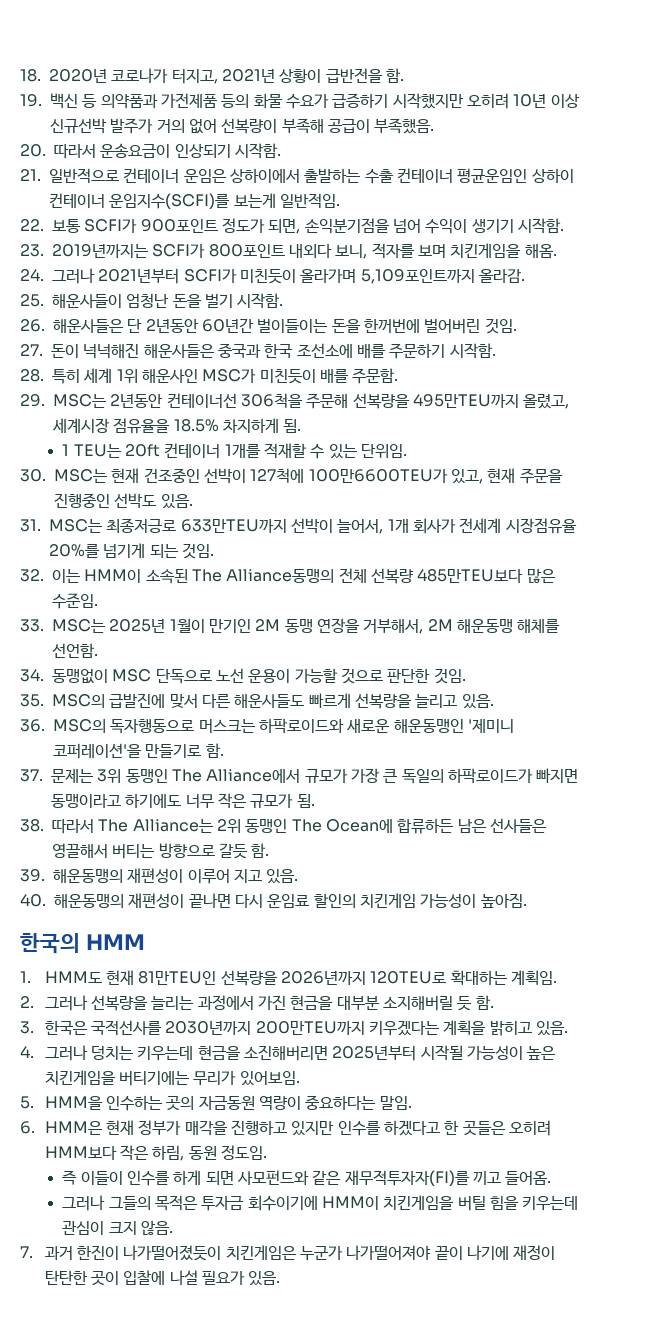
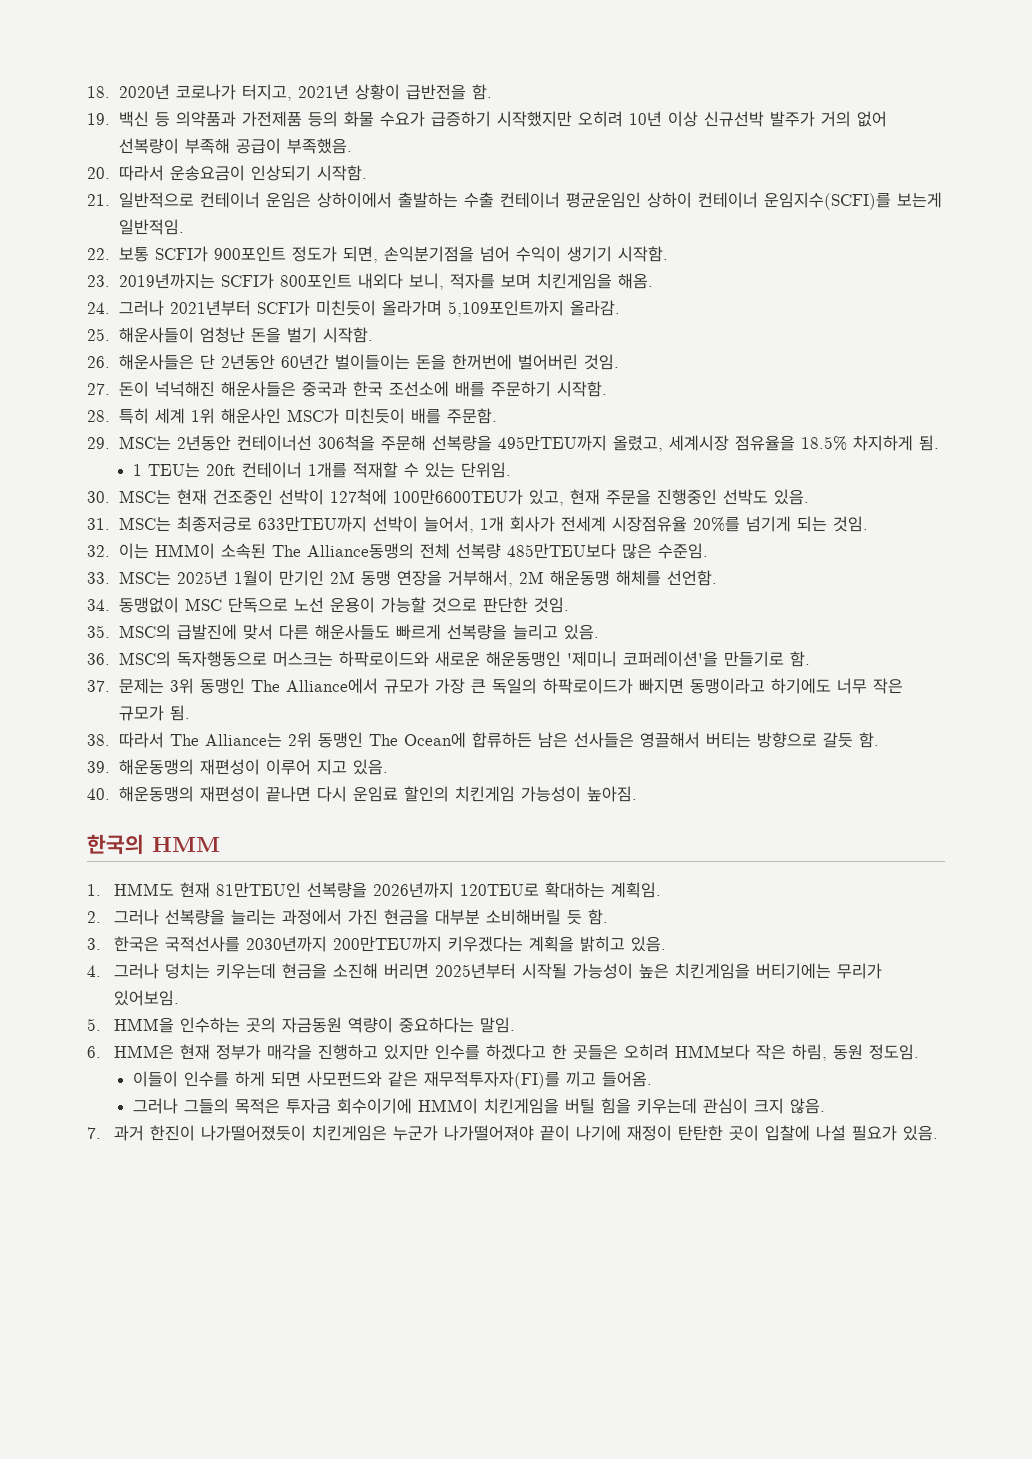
[383,996,454,1011] 소지해버릴 -> [486,909,562,925] 소비해버릴
[244,1045,329,1061] 소진해버리면 -> [333,963,430,979] 소진해 버리면
[62,1170,78,1185] 즉 -> (920, 1052) none

